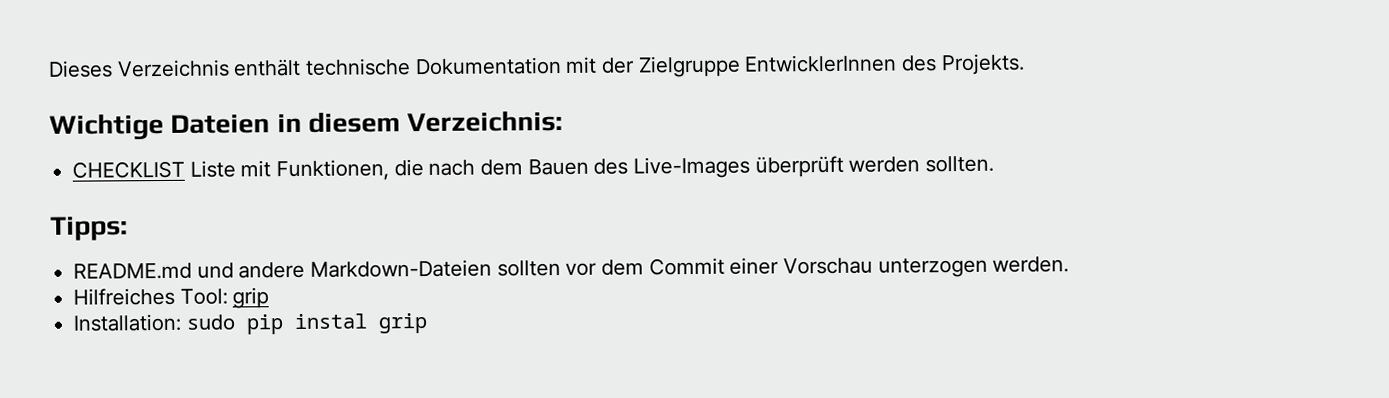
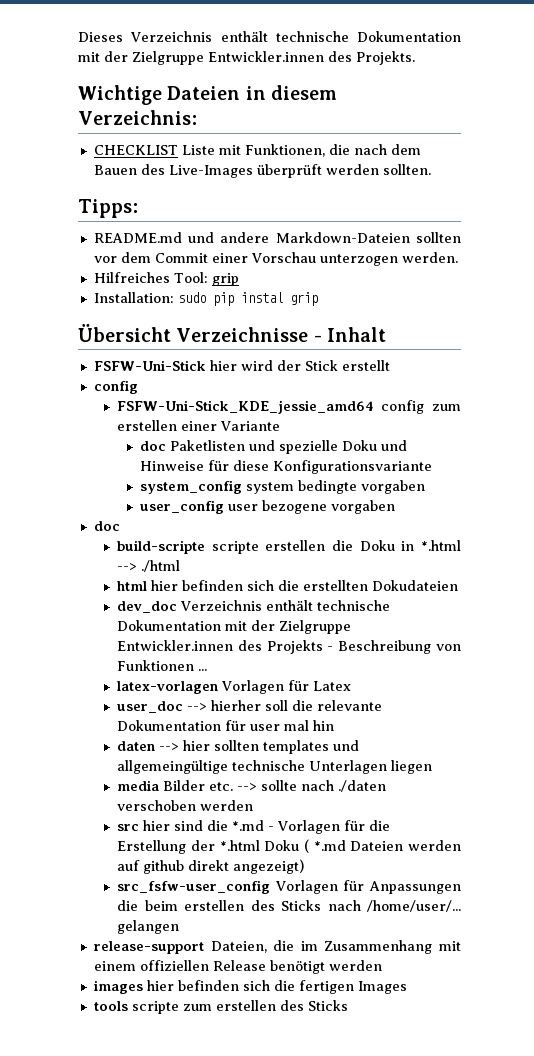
[744,54,898,73] EntwicklerInnen -> [208,51,324,62] Entwickler.innen
(427, 323) none -> [78,324,386,342] [93,360,390,371] [93,380,138,394] [117,400,461,414] [117,420,281,431] [140,440,408,454] [140,460,433,474] [140,480,426,494] [140,500,396,514] [93,521,120,531] [117,540,461,554] [117,560,181,572] [117,580,459,591] [117,600,391,613] [117,620,352,634] [117,640,461,654] [117,660,208,671] [117,680,352,694] [117,700,383,713] [117,720,335,731] [117,740,360,754] [117,760,433,774] [117,780,387,792] [117,800,254,811] [117,820,391,834] [117,839,461,854] [117,859,305,874] [117,880,461,894] [117,900,461,912] [117,920,180,934] [93,940,462,954] [93,960,382,974] [93,980,407,994] [93,1000,348,1014] // Übersicht Verzeichnisse - Inhalt // FSFW-Uni-Stick hier wird der Stick erstellt // config // FSFW-Uni-Stick_KDE_jessie_amd64 config zum erstellen einer Variante // doc Paketlisten und spezielle Doku und Hinweise für diese Konfigurationsvariante // system_config system bedingte vorgaben // user_config user bezogene vorgaben // doc // build-scripte scripte erstellen die Doku in *.html --> ./html // html hier befinden sich die erstellten Dokudateien // dev_doc Verzeichnis enthält technische Dokumentation mit der Zielgruppe Entwickler.innen des Projekts - Beschreibung von Funktionen ... // latex-vorlagen Vorlagen für Latex // user_doc --> hierher soll die relevante Dokumentation für user mal hin // daten --> hier sollten templates und allgemeingültige technische Unterlagen liegen // media Bilder etc. --> sollte nach ./daten verschoben werden // src hier sind die *.md - Vorlagen für die Erstellung der *.html Doku ( *.md Dateien werden auf github direkt angezeigt) // src_fsfw-user_config Vorlagen für Anpassungen die beim erstellen des Sticks nach /home/user/... gelangen // release-support Dateien, die im Zusammenhang mit einem offiziellen Release benötigt werden // images hier befinden sich die fertigen Images // tools scripte zum erstellen des Sticks

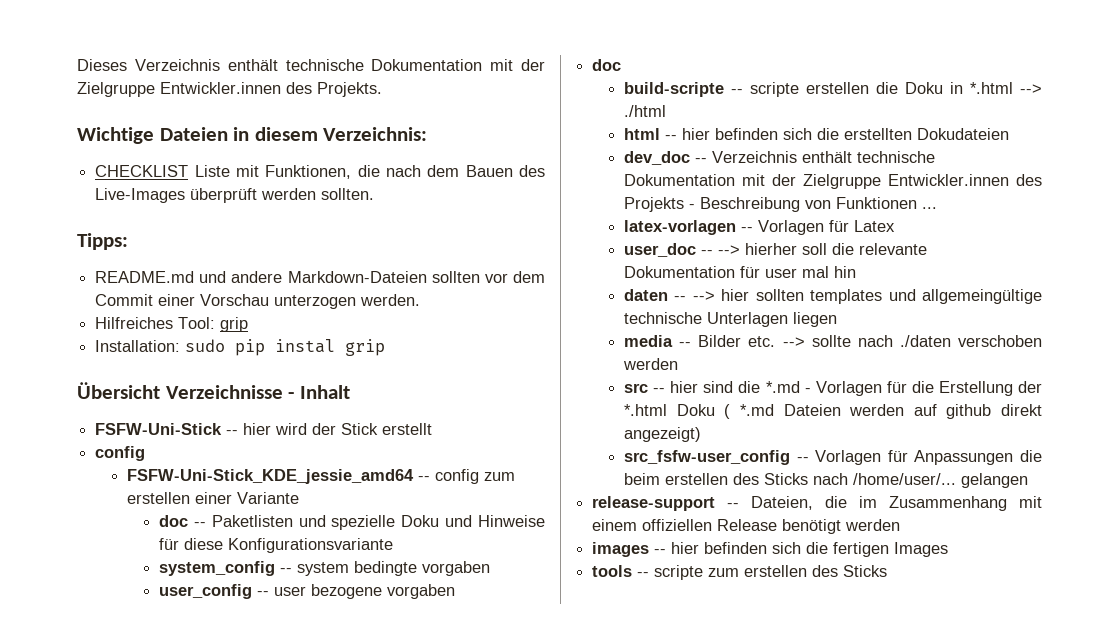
(206, 365) none -> [226,430,239,435] --
(374, 407) none -> [418,476,431,481] --
(167, 446) none -> [193,522,206,527] --
(243, 487) none -> [279,568,292,573] --
(225, 507) none -> [256,591,269,596] --
(206, 547) none -> [731,89,744,94] --
(148, 586) none -> [665,135,678,140] --
(178, 607) none -> [695,158,708,163] --
(219, 687) none -> [741,227,754,232] --
(184, 707) none -> [701,250,714,255] --
(156, 746) none -> [674,296,687,301] --
(160, 785) none -> [679,342,692,347] --
(140, 827) none -> [653,388,666,393] --
(271, 887) none -> [796,457,809,462] --
(204, 947) none -> [727,503,740,508] --
(143, 987) none -> [654,549,667,554] --
(128, 1006) none -> [637,572,650,577] --

